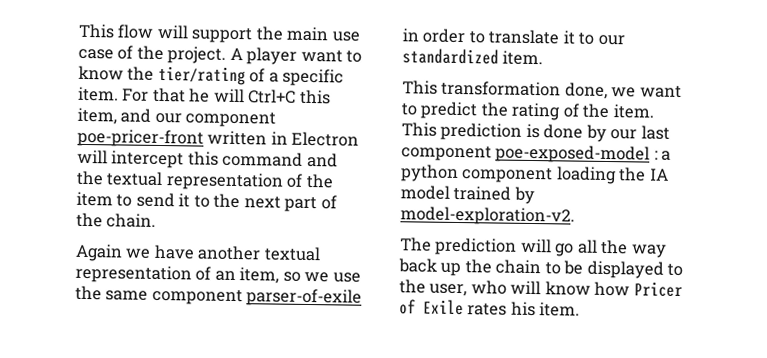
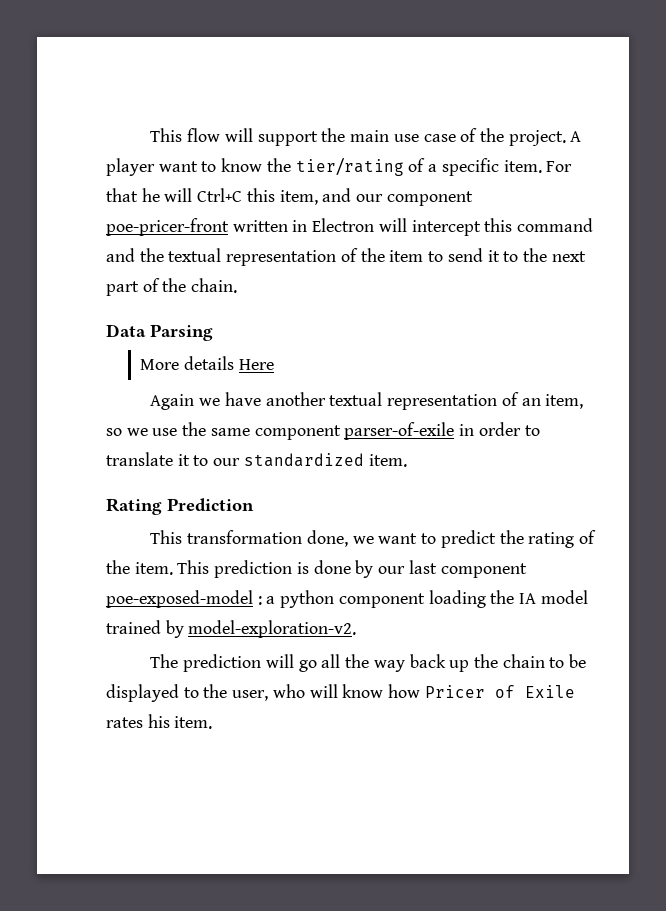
(157, 220) none -> [106,324,213,341] [140,356,274,370] // Data Parsing // More details Here
(544, 58) none -> [106,498,254,515] // Rating Prediction

